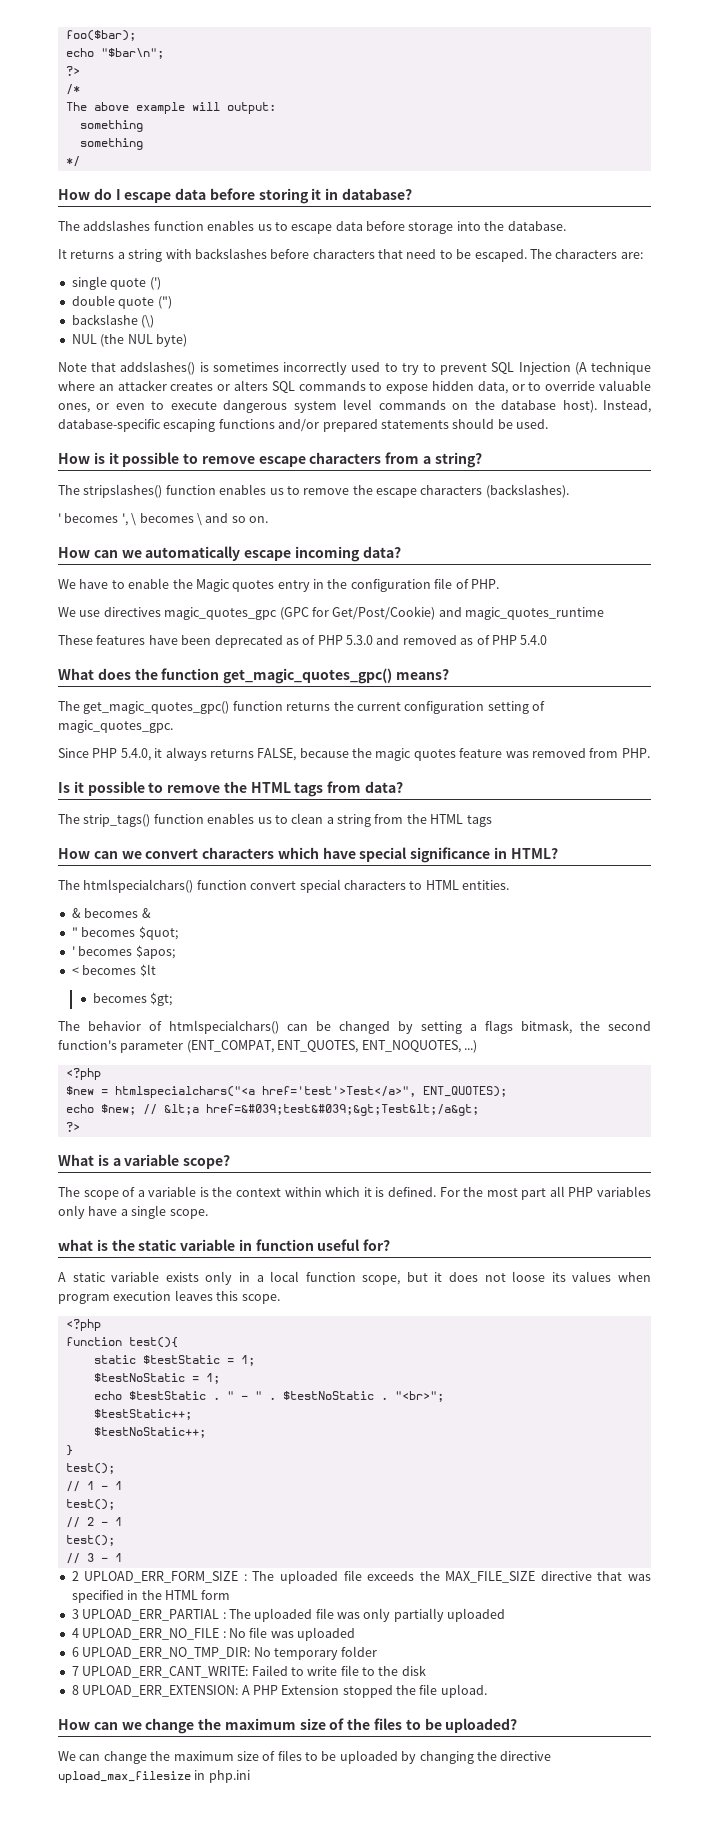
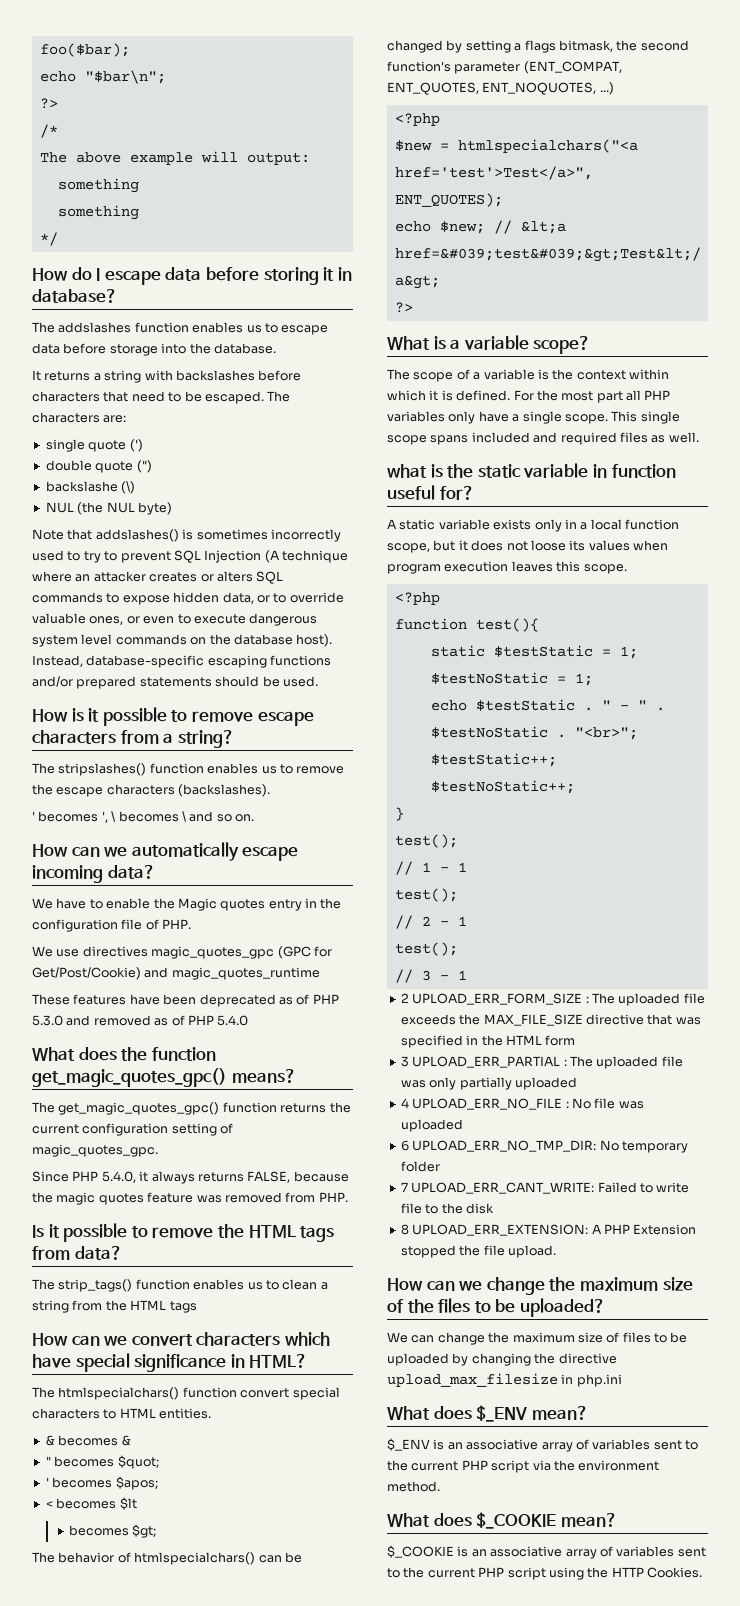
(208, 1214) none -> [611,411,680,424] [387,432,699,445] This single scope spans included and required files as well.
(250, 1776) none -> [387,1405,588,1422] [387,1438,698,1452] [387,1460,660,1473] [387,1481,440,1492] [387,1512,617,1529] [387,1545,706,1559] [387,1567,702,1580] // What does $_ENV mean? // $_ENV is an associative array of variables sent to the current PHP script via the environment method. // What does $_COOKIE mean? // $_COOKIE is an associative array of variables sent to the current PHP script using the HTTP Cookies.

